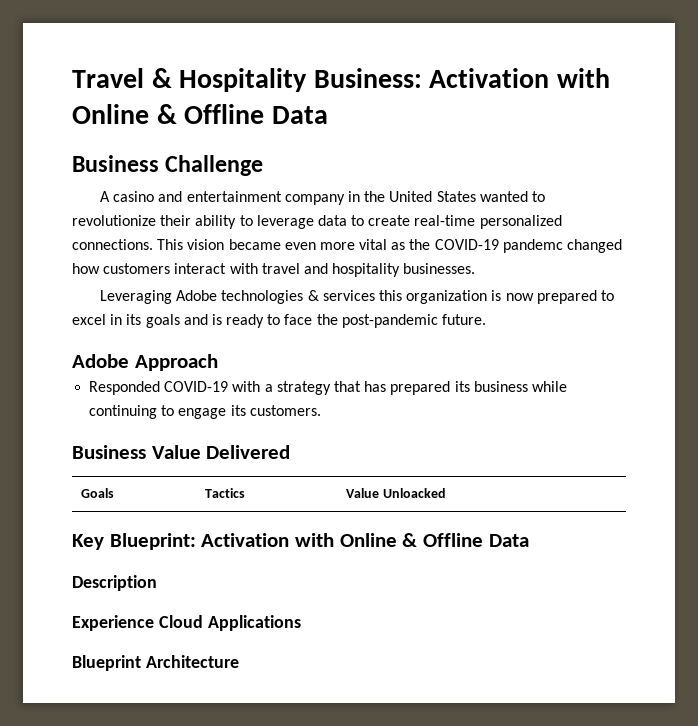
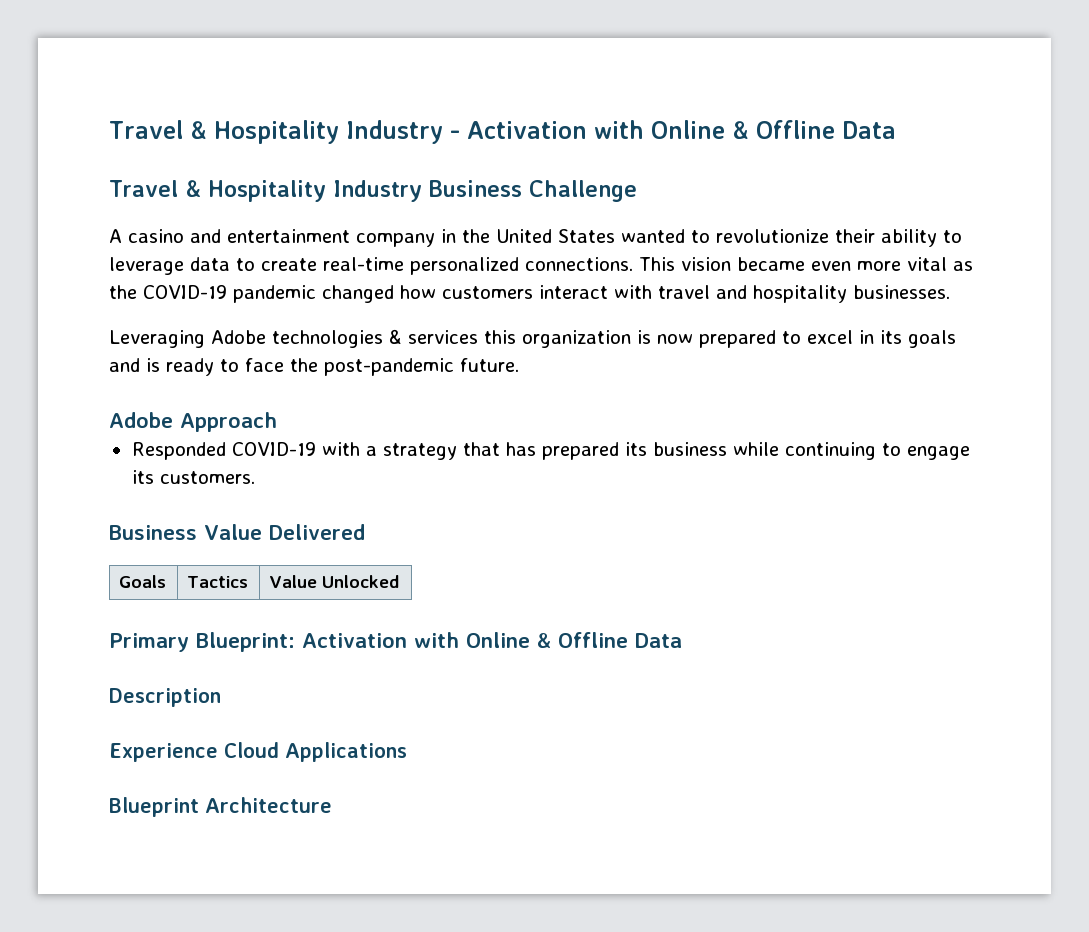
[72,68,610,92] [72,104,328,124] Travel & Hospitality Business: Activation with Online & Offline Data // -> [109,120,896,144] [109,180,422,202] Travel & Hospitality Industry - Activation with Online & Offline Data // Travel & Hospitality Industry
[502,239,563,253] pandemc -> [233,285,316,303] pandemic
[382,488,446,498] [72,534,104,550] Unloacked // Key -> [322,575,400,588] [109,633,189,652] Unlocked // Primary

